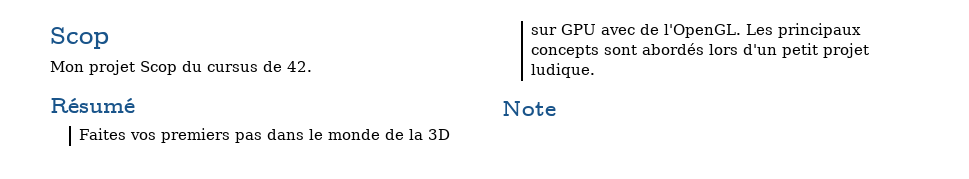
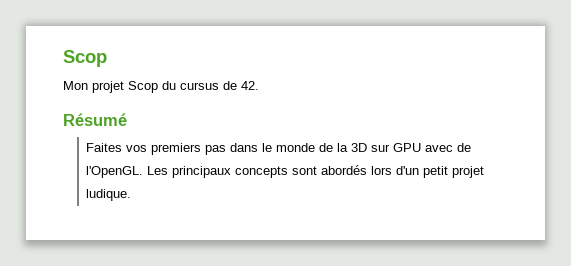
[502,101,556,116] // Note -> (132, 195) none

